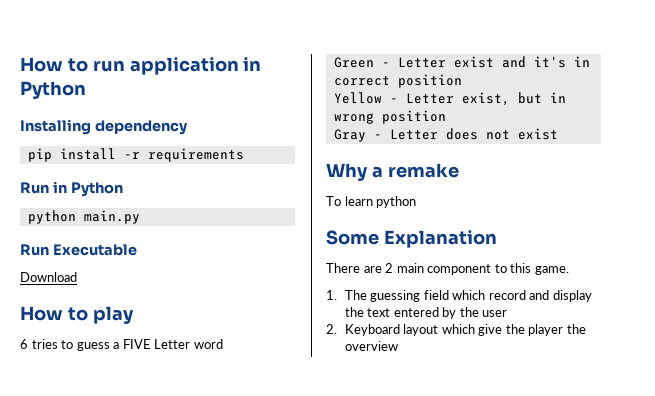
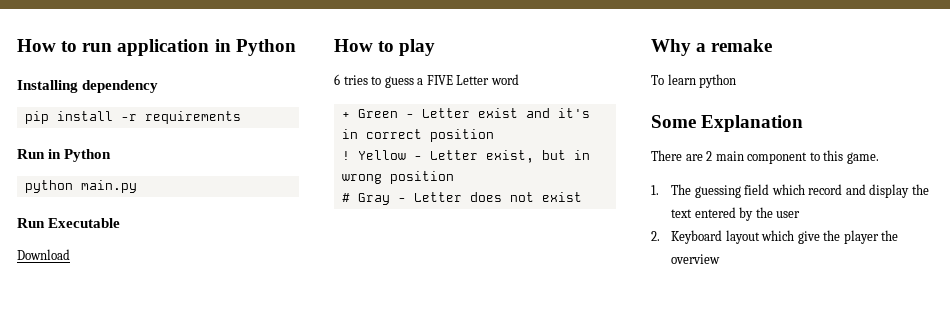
(223, 344) none -> [341,112,350,118] +
(462, 81) none -> [341,151,350,160] !
(446, 117) none -> [341,193,350,202] #

